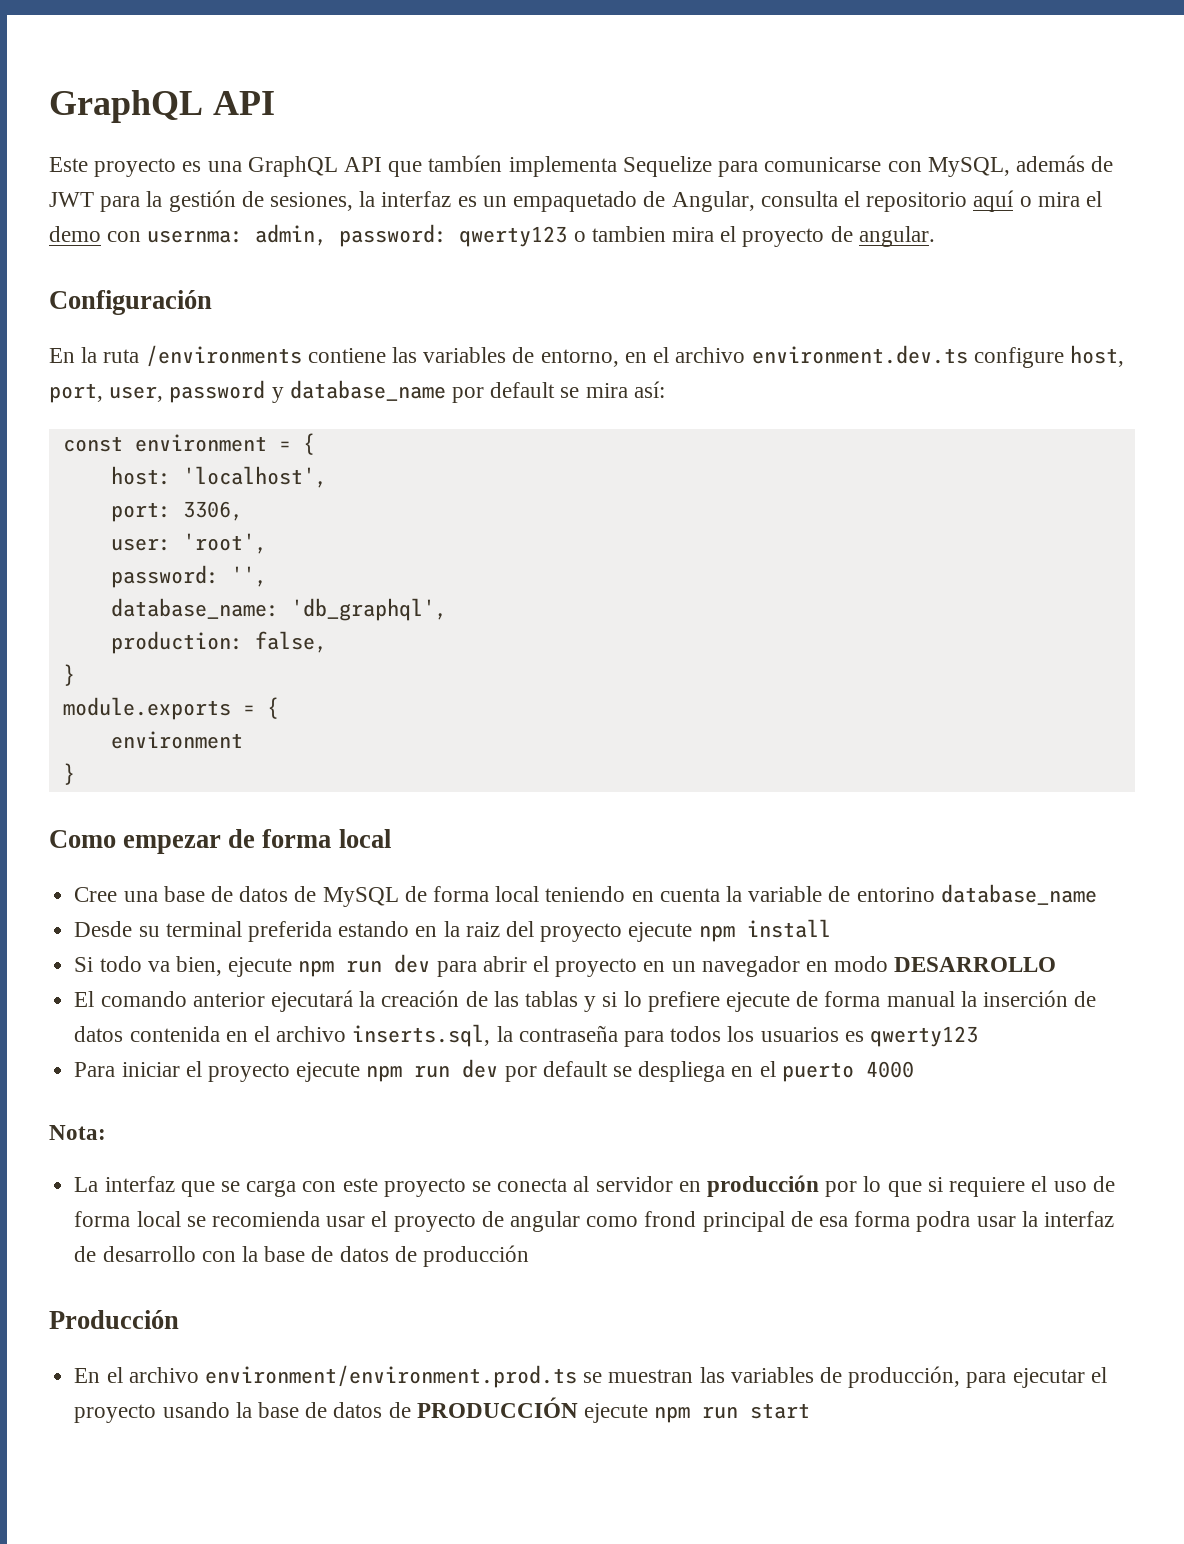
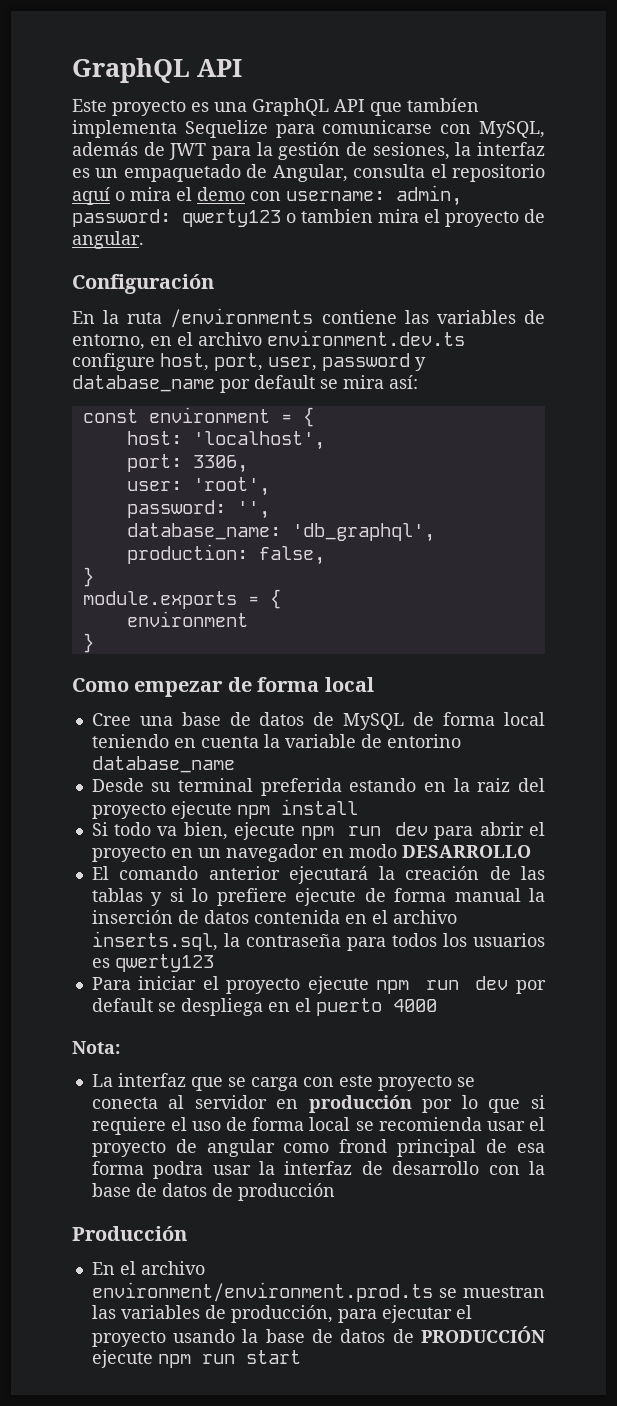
[147,230,244,243] usernma: -> [286,191,385,201] username:

